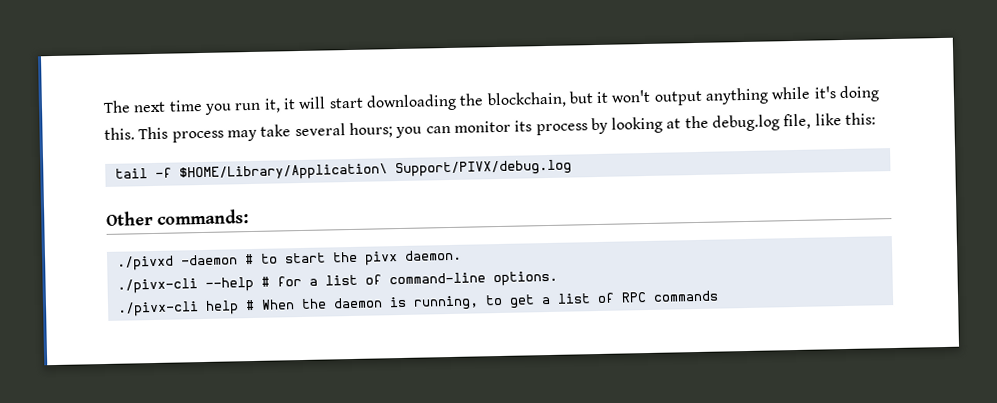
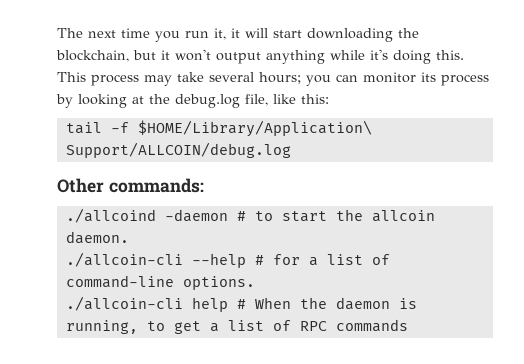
[394,159,572,178] Support/PIVX/debug.log -> [65,142,291,158] Support/ALLCOIN/debug.log
[116,255,174,271] ./pivxd -> [65,208,156,223] ./allcoind
[363,251,398,266] pivx -> [371,210,435,222] allcoin
[116,278,198,294] ./pivx-cli -> [65,252,183,267] ./allcoin-cli
[116,301,199,317] ./pivx-cli -> [65,296,183,311] ./allcoin-cli

